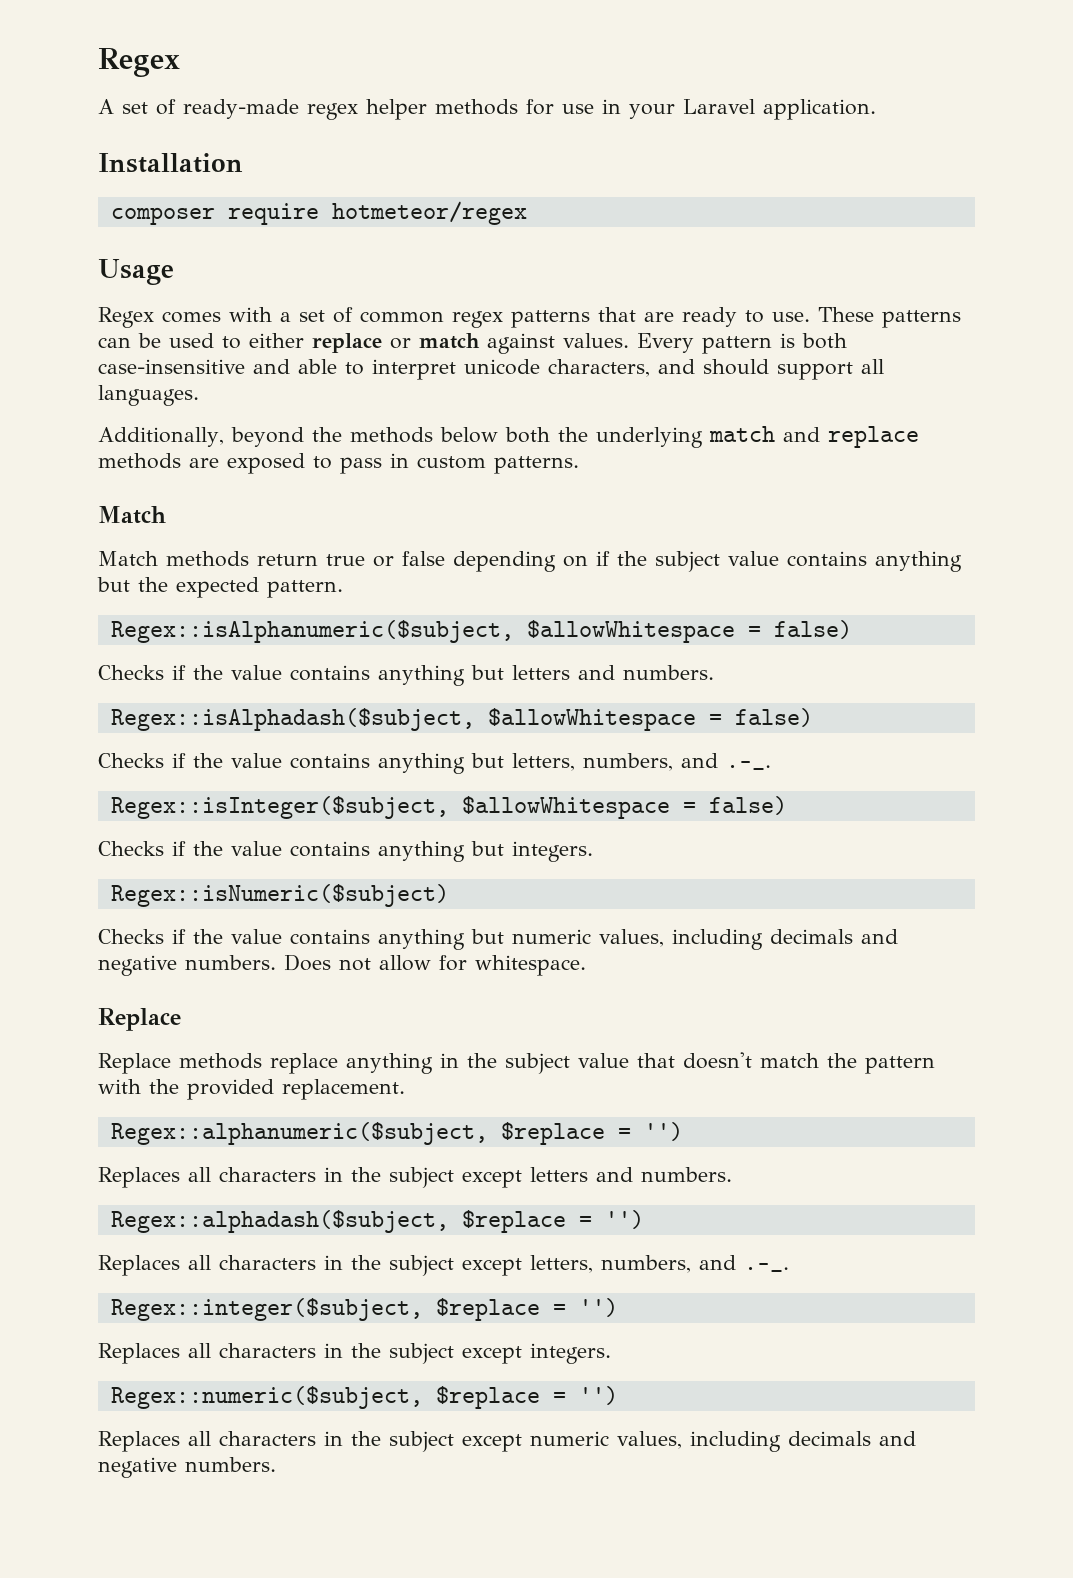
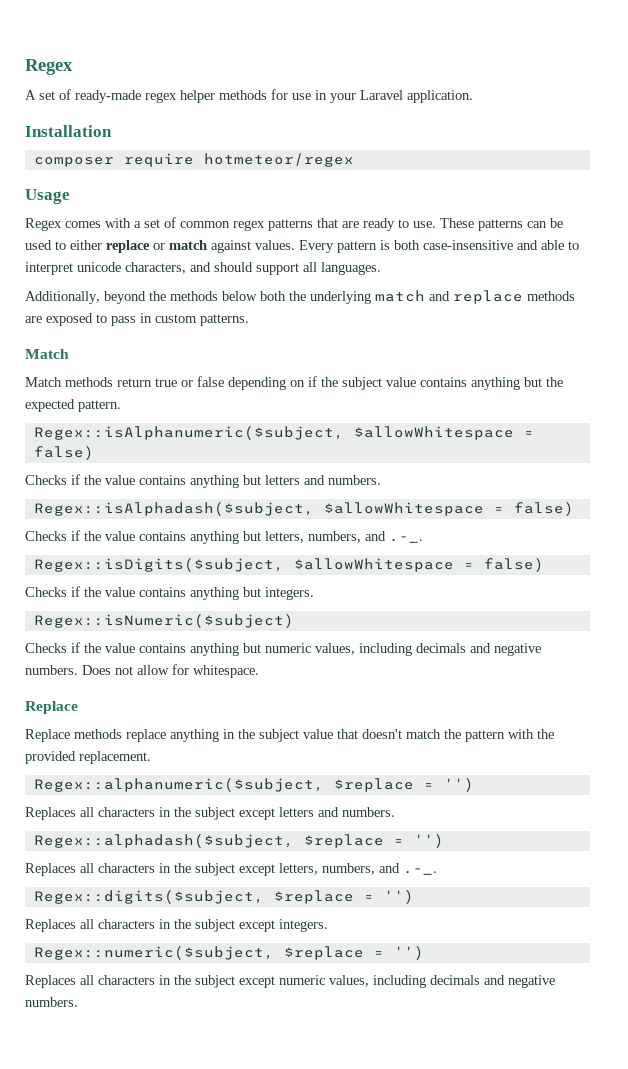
[110,796,449,819] Regex::isInteger($subject, -> [33,558,284,572] Regex::isDigits($subject,
[110,1298,423,1321] Regex::integer($subject, -> [33,890,264,904] Regex::digits($subject,

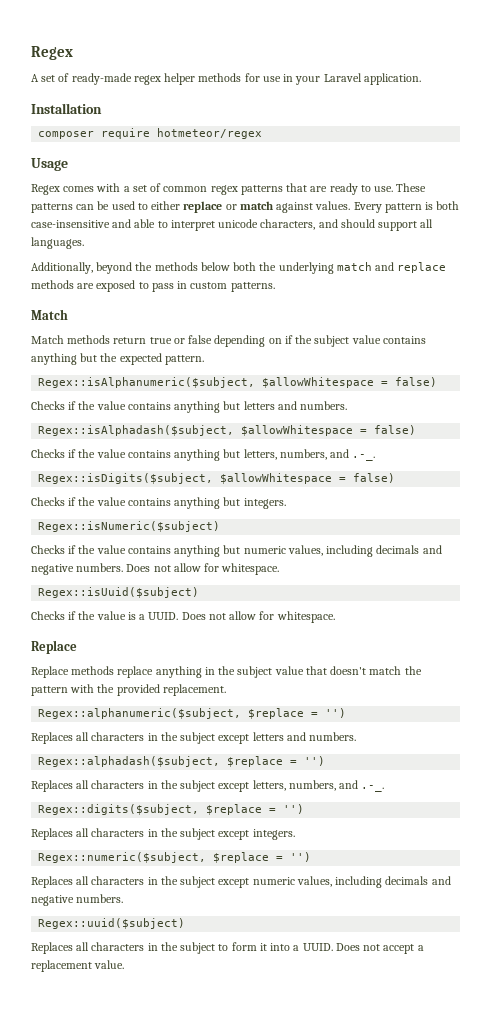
(259, 671) none -> [38,587,200,598] [31,611,335,623] // Regex::isUuid($subject) // Checks if the value is a UUID. Does not allow for whitespace.
(78, 1002) none -> [38,918,186,929] [31,942,424,954] [31,960,125,972] // Regex::uuid($subject) // Replaces all characters in the subject to form it into a UUID. Does not accept a replacement value.

